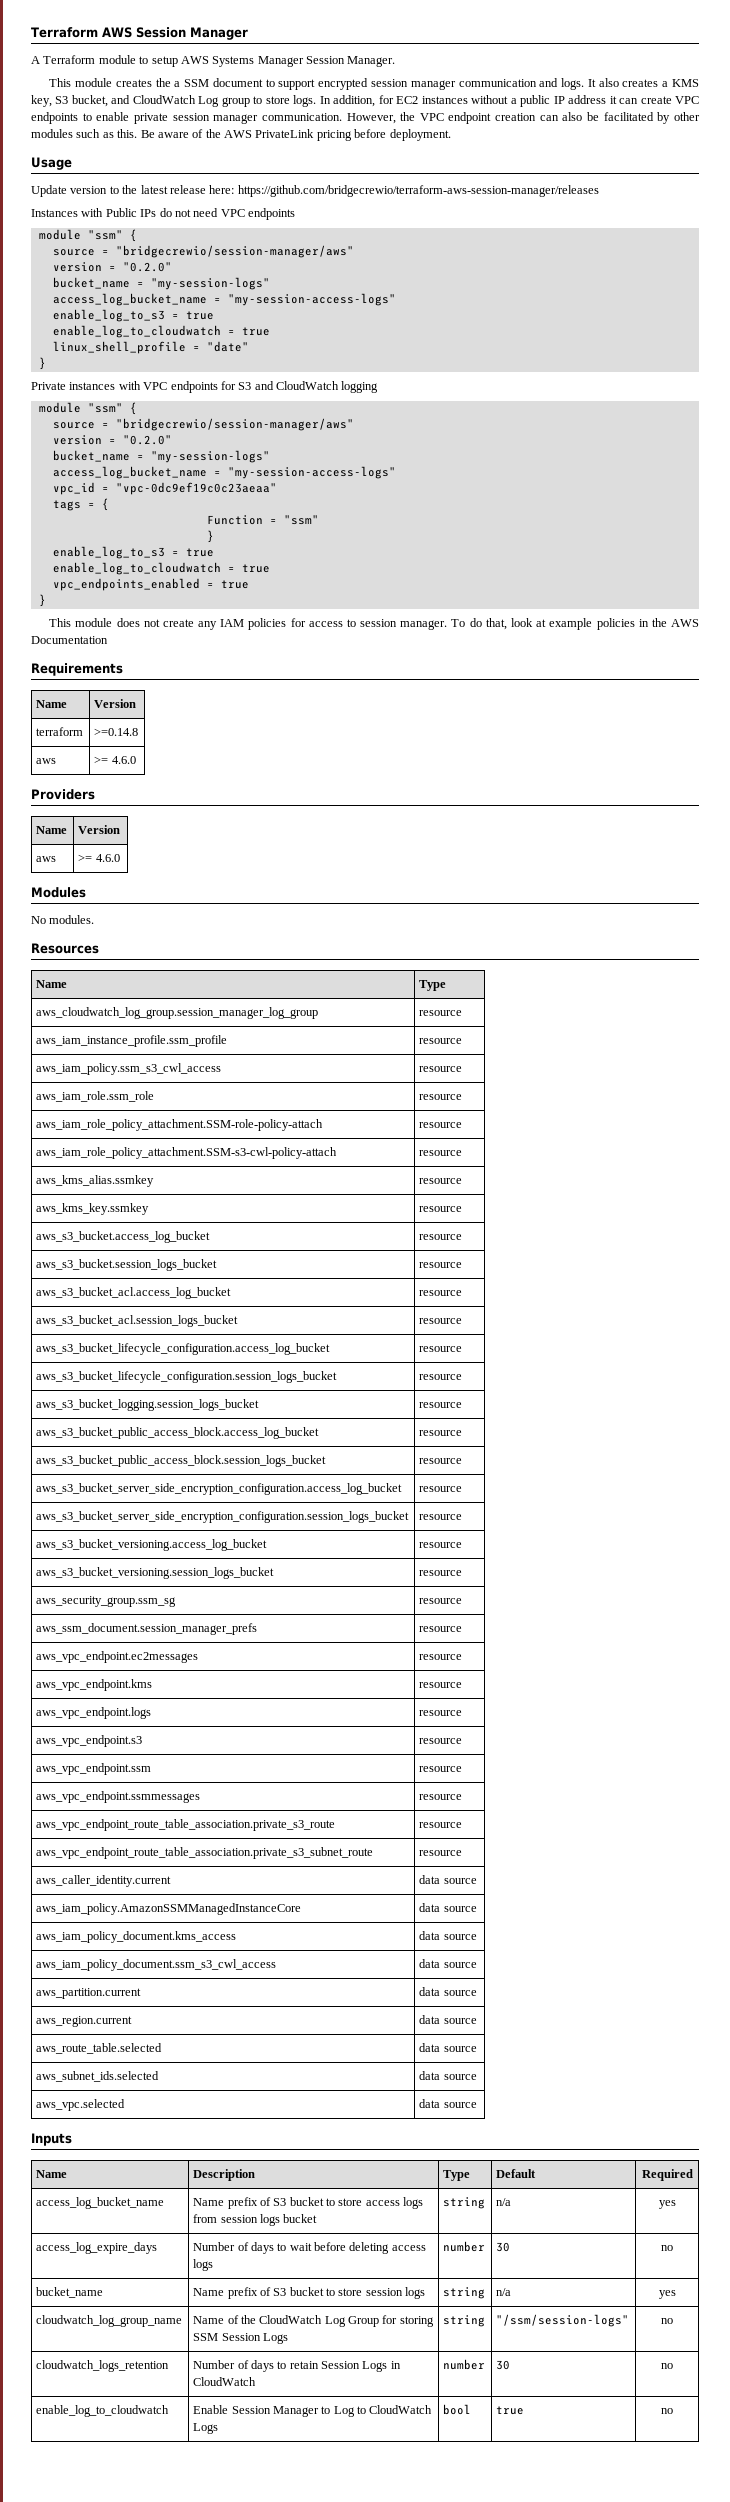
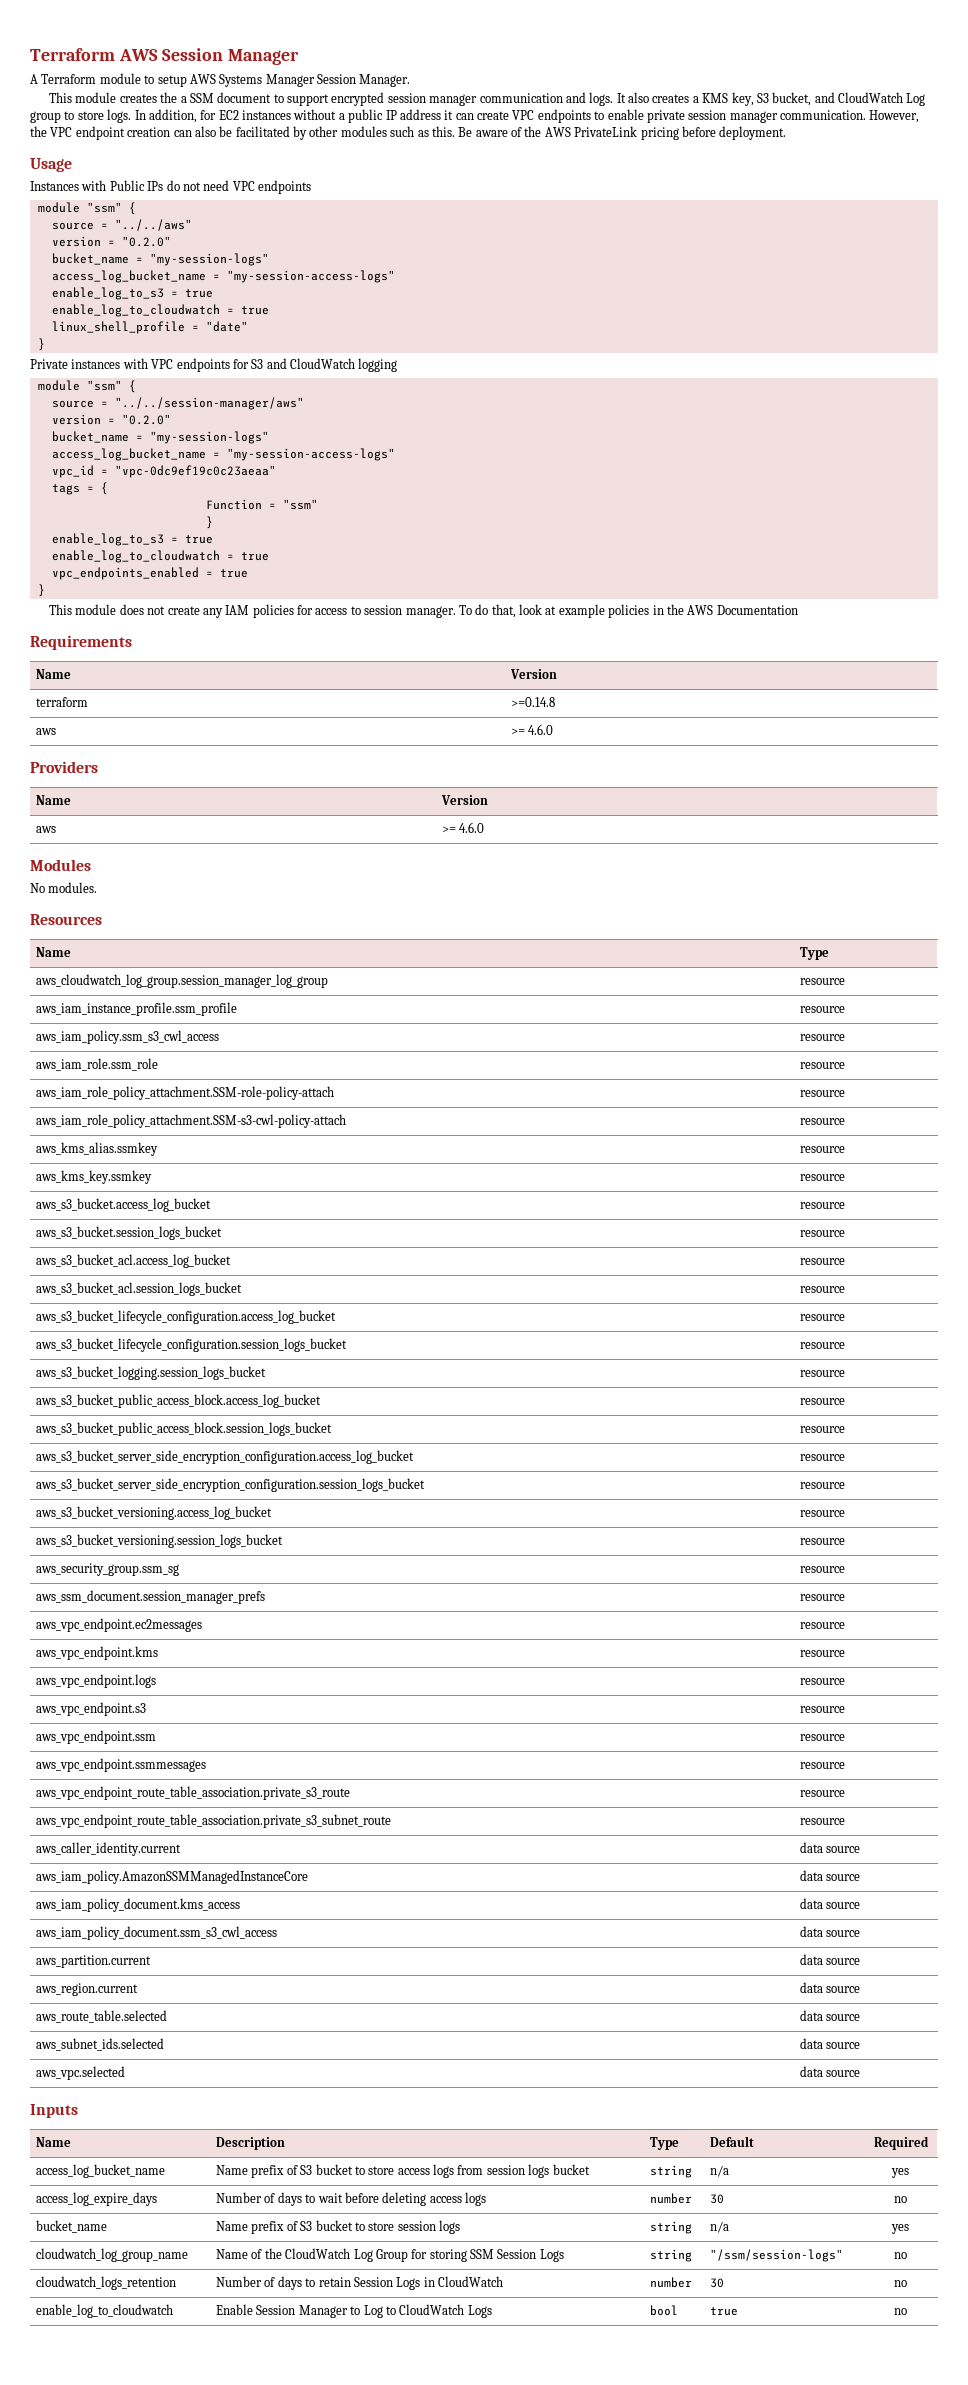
[31,185,599,197] // Update version to the latest release here: https://github.com/bridgecrewio/terraform-aws-session-manager/releases -> (72, 165) none
[115,245,354,258] "bridgecrewio/session-manager/aws" -> [114,219,192,231] "../../aws"
[115,418,354,431] "bridgecrewio/session-manager/aws" -> [114,397,304,410] "../../session-manager/aws"

